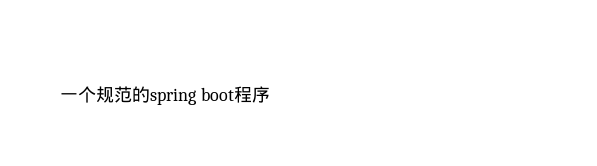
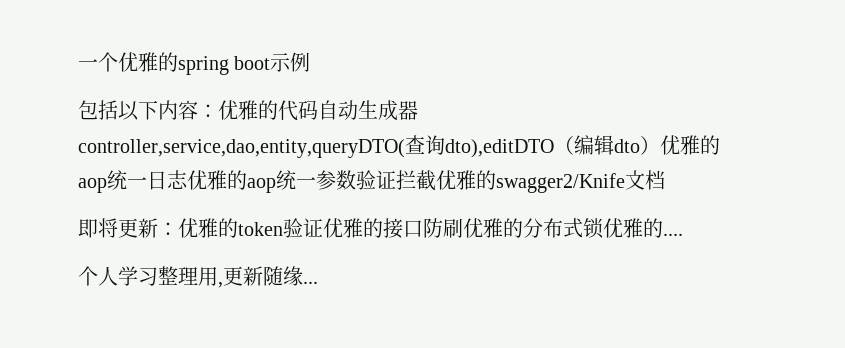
[96,86,132,103] 规范 -> [118,52,158,72] 优雅
[233,86,270,103] 程序 -> [270,52,311,72] [78,100,418,121] [78,135,720,158] [78,170,665,193] [78,218,683,239] [78,266,318,288] 示例 // 包括以下内容：优雅的代码自动生成器controller,service,dao,entity,queryDTO(查询dto),editDTO（编辑dto）优雅的aop统一日志优雅的aop统一参数验证拦截优雅的swagger2/Knife文档 // 即将更新：优雅的token验证优雅的接口防刷优雅的分布式锁优雅的.... // 个人学习整理用,更新随缘...

